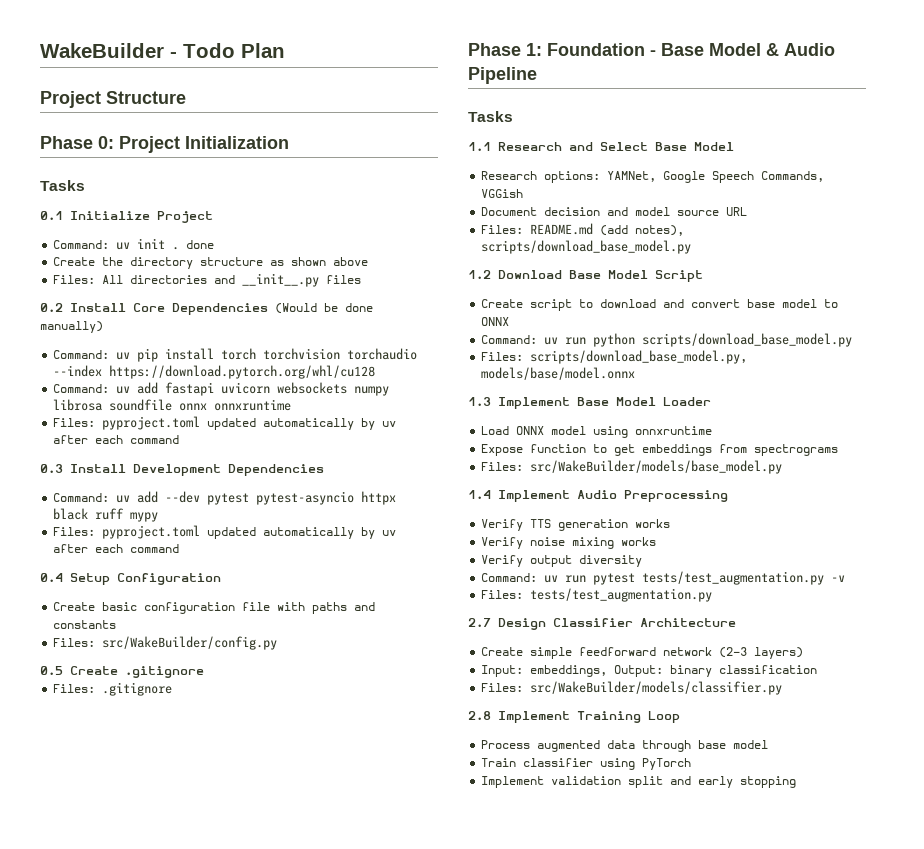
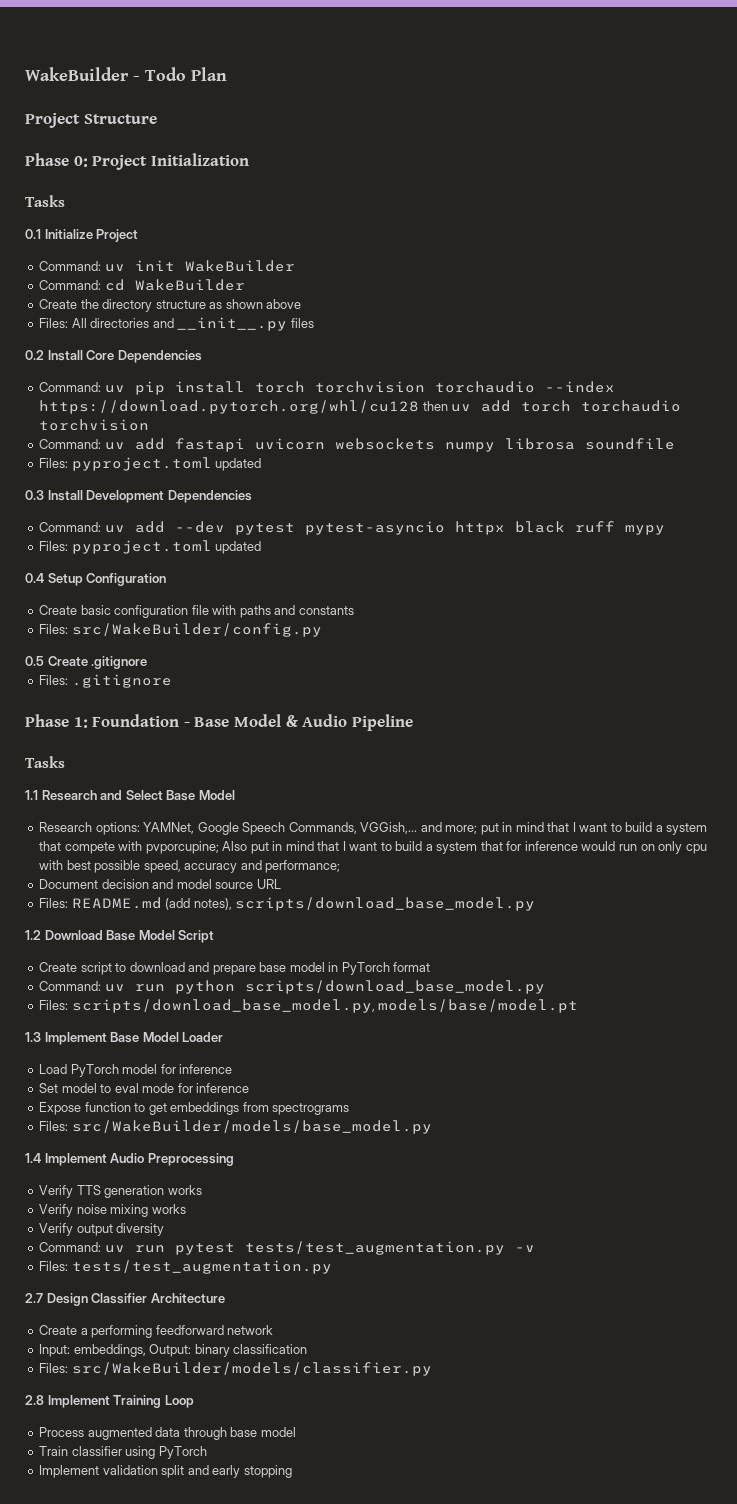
[172,240,215,250] . done -> [184,260,295,272] [39,279,245,291] WakeBuilder // Command: cd WakeBuilder
[275,303,373,314] [40,321,103,333] (Would be done manually) -> (202, 356) none
(376, 372) none -> [422,400,682,412] [39,419,150,431] then uv add torch torchaudio torchvision
[179,399,292,411] [53,416,397,430] [53,435,180,444] onnx onnxruntime // Files: pyproject.toml updated automatically by uv after each command -> [39,457,262,471] // Files: pyproject.toml updated
[263,527,397,539] [53,544,180,553] automatically by uv after each command -> (262, 547) none
[481,189,524,198] VGGish -> [360,822,708,835] [39,841,707,854] [39,860,341,873] VGGish,... and more; put in mind that I want to build a system that compete with pvporcupine; Also put in mind that I want to build a system that for inference would run on only cpu with best possible speed, accuracy and performance;
[691,299,839,308] [481,317,510,326] convert base model to ONNX -> [212,962,431,975] prepare base model in PyTorch format
[481,367,636,380] models/base/model.onnx -> [378,999,579,1013] models/base/model.pt
[516,426,713,438] ONNX model using onnxruntime -> [70,1064,233,1077] [39,1083,250,1093] PyTorch model for inference // Set model to eval mode for inference
[530,647,573,659] simple -> [80,1325,153,1338] a performing
[719,647,804,659] (2-3 layers) -> (274, 1330) none

